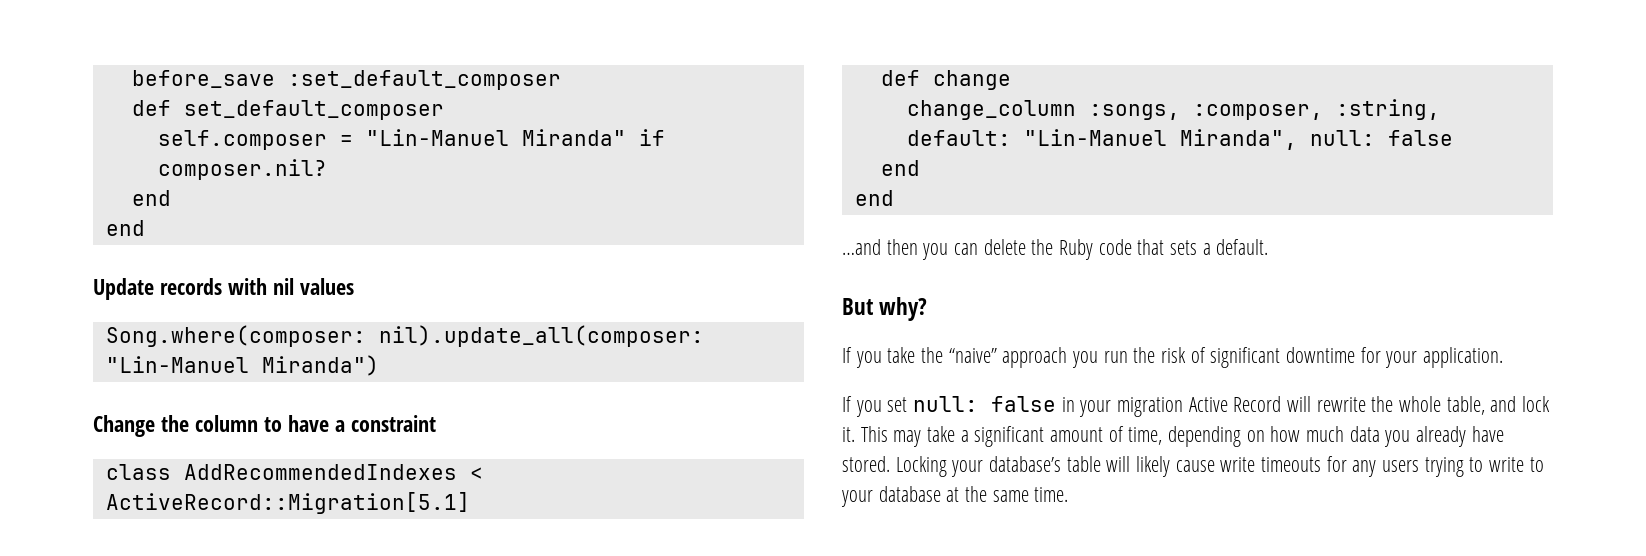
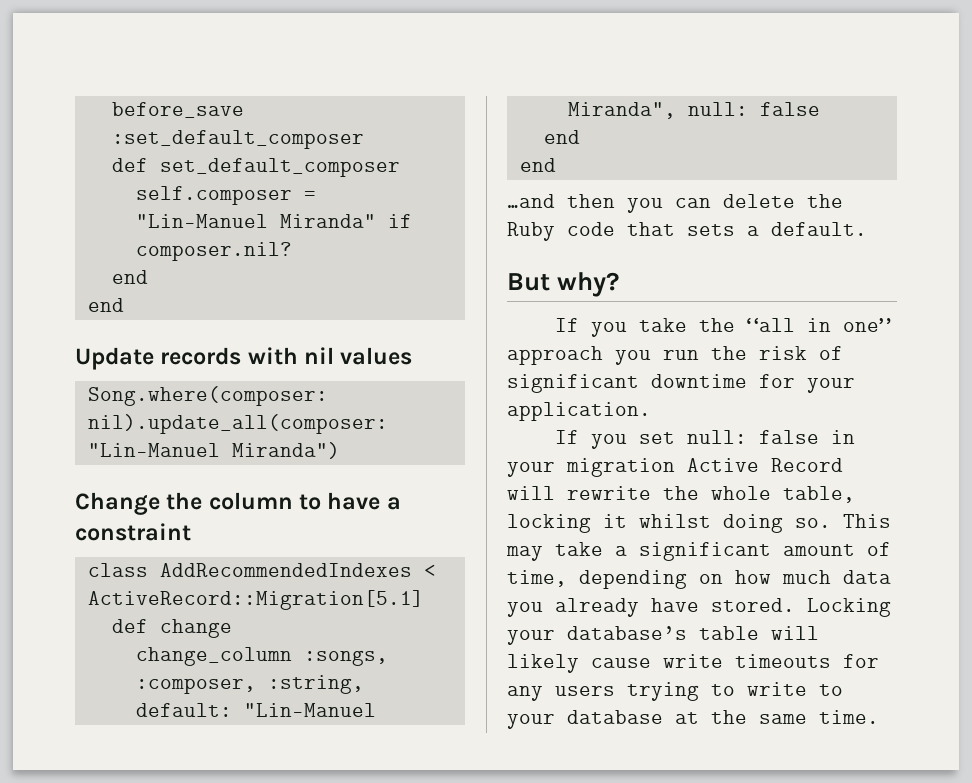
[948,348,997,363] “naive” -> [746,318,891,332] “all in one”
[1490,396,1551,412] [842,427,855,442] and lock it. -> [507,514,831,533] locking it whilst doing so.

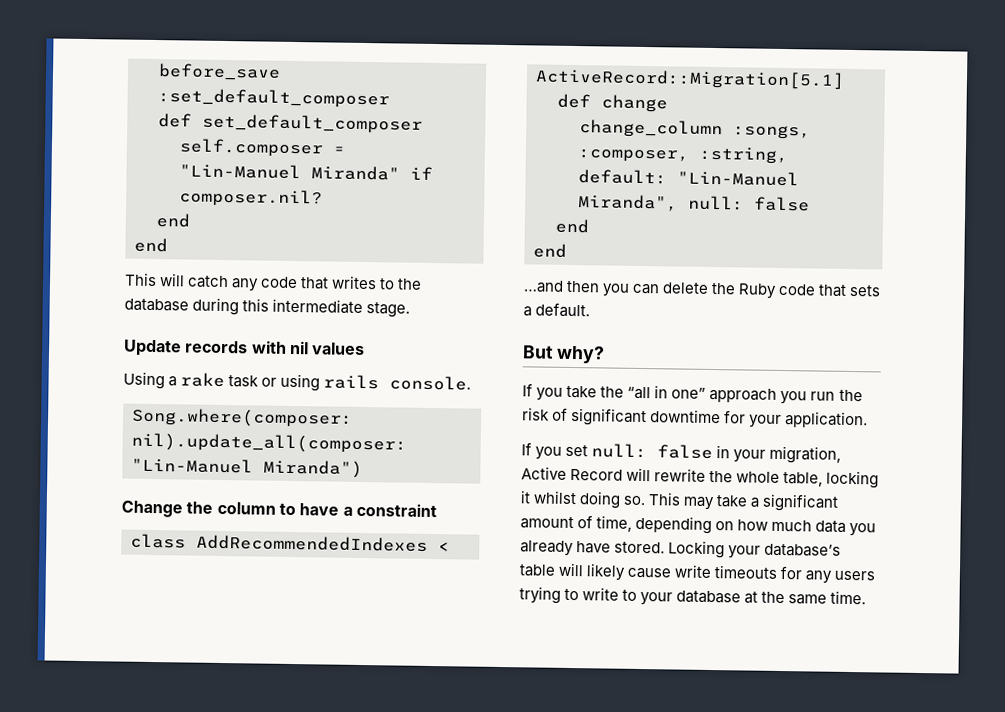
(124, 305) none -> [124,272,423,292] [124,297,411,318] // This will catch any code that writes to the database during this intermediate stage.
(413, 356) none -> [123,371,472,392] // Using a rake task or using rails console.
[566,458,675,477] migration -> [769,445,842,464] migration,

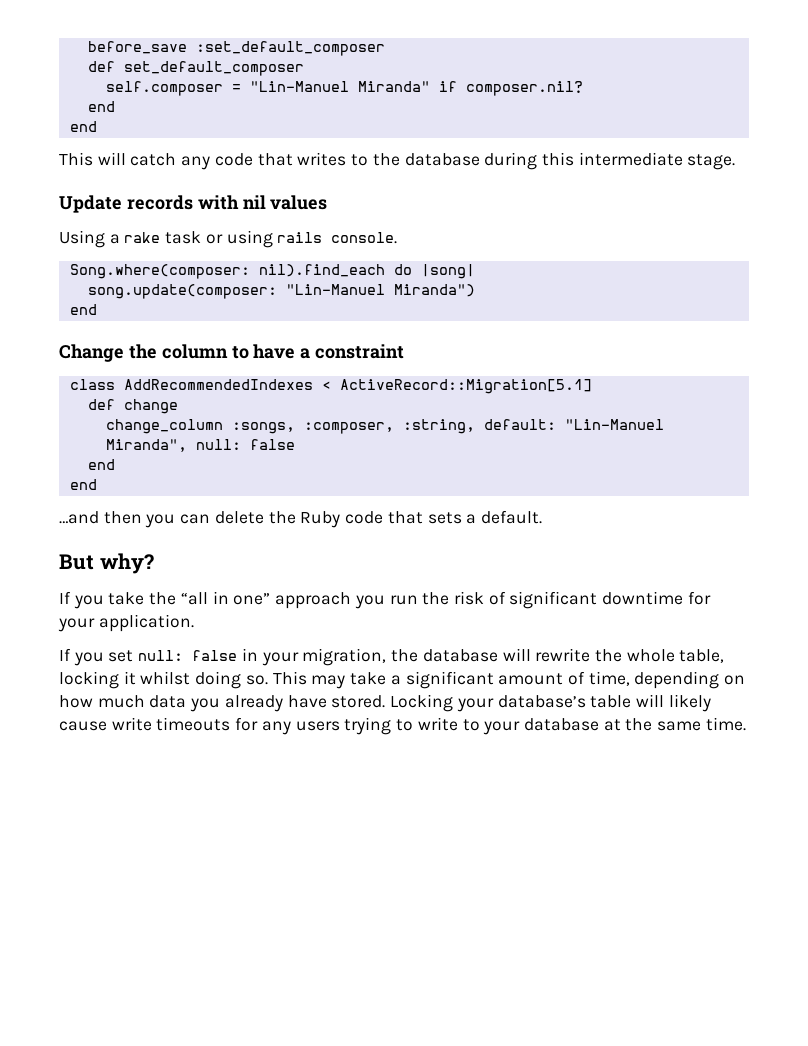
[131,432,407,454] nil).update_all(composer: -> [258,264,475,279] [87,284,277,299] nil).find_each do |song| // song.update(composer:
(363, 469) none -> [69,304,97,315] // end
[521,466,624,481] Active Record -> [391,649,498,662] the database

